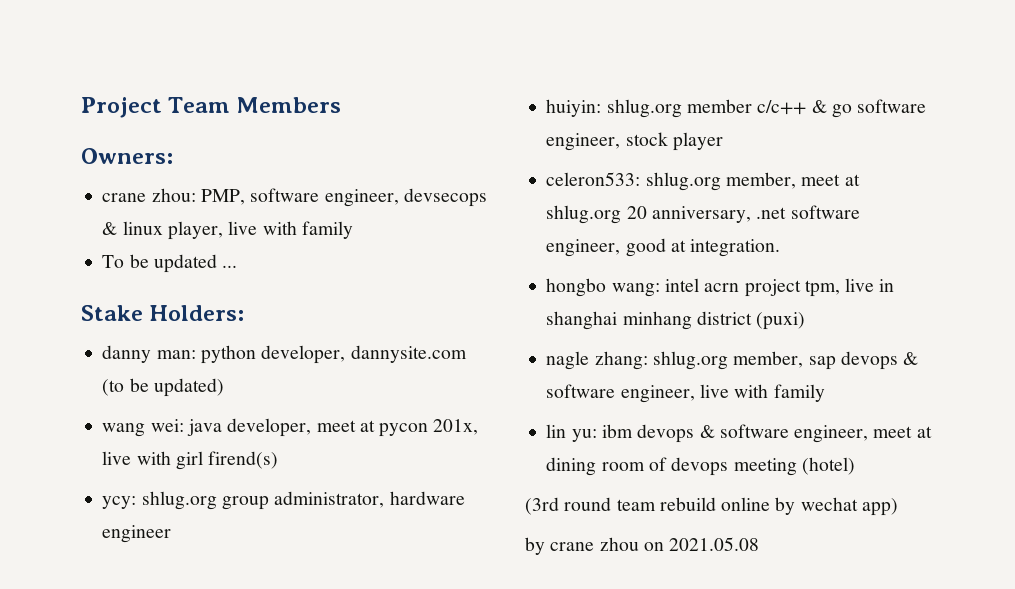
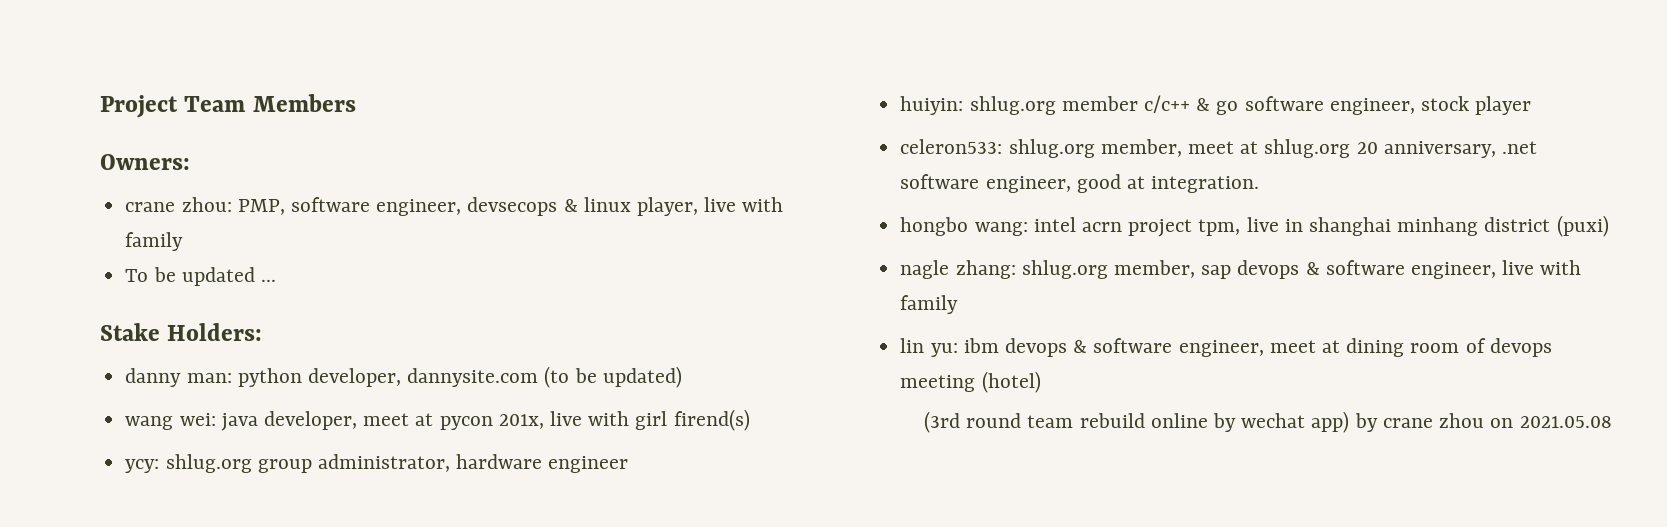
(898, 507) // -> (1350, 422) none

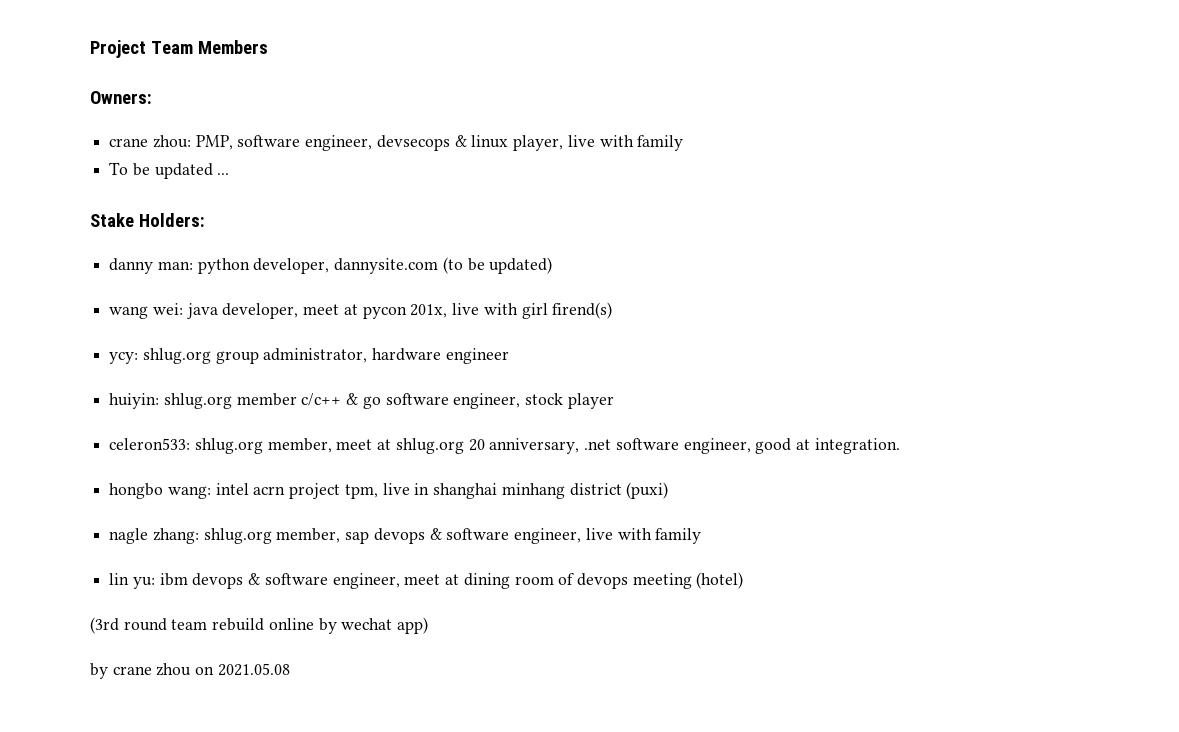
(1350, 422) none -> (429, 625) //

